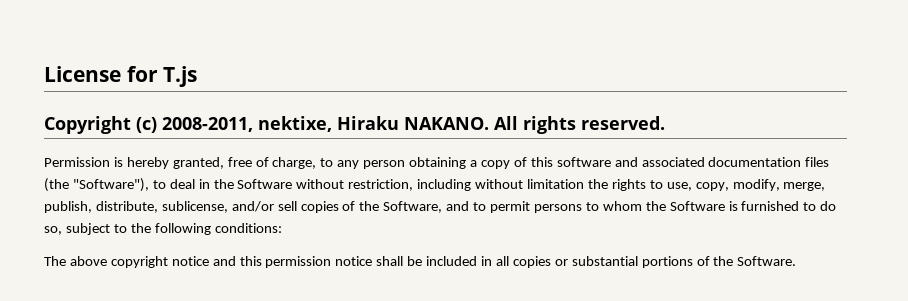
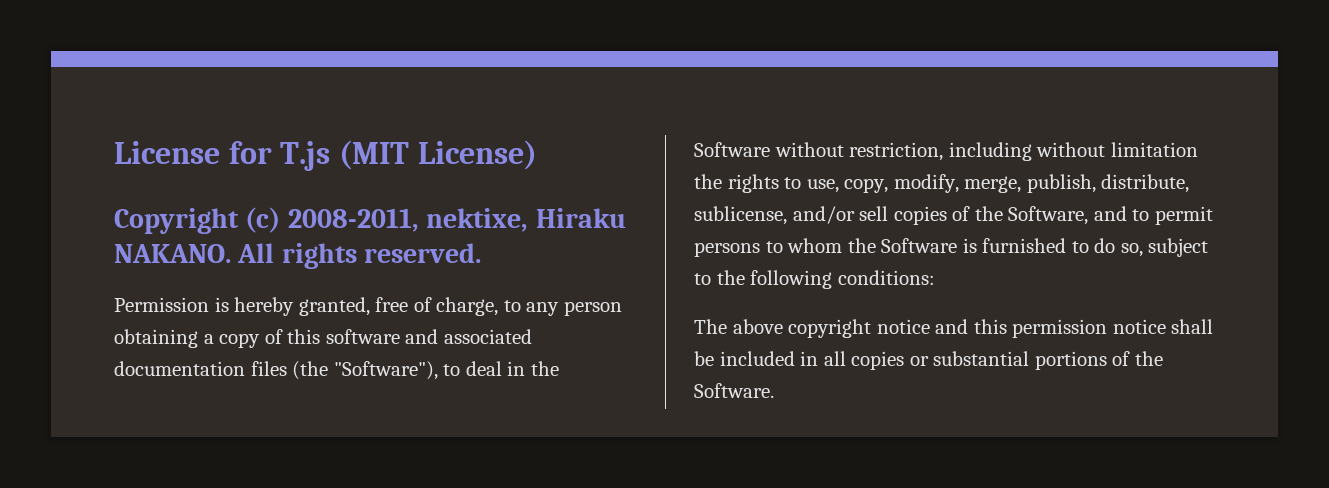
(198, 76) none -> [338,140,537,170] (MIT License)

